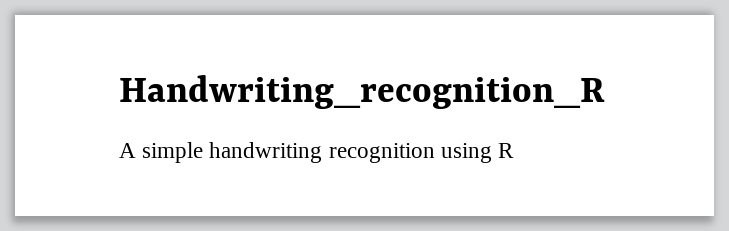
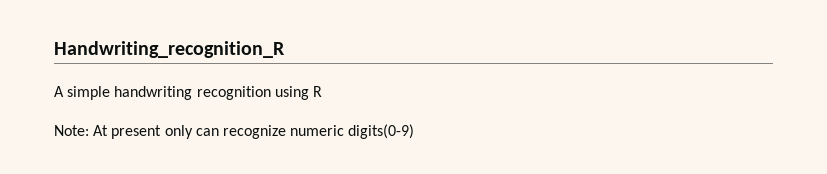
(515, 150) none -> [54,124,415,139] // Note: At present only can recognize numeric digits(0-9)

